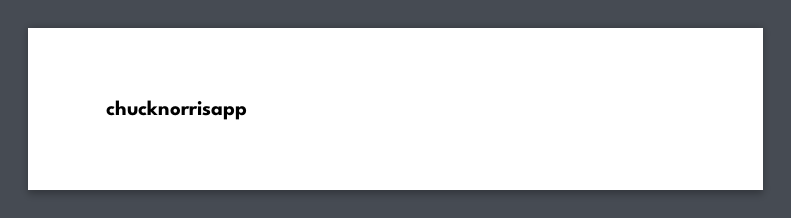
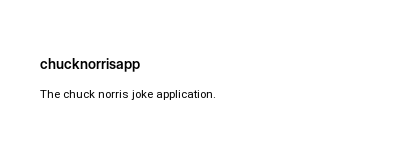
(247, 110) none -> [40,90,217,100] // The chuck norris joke application.

